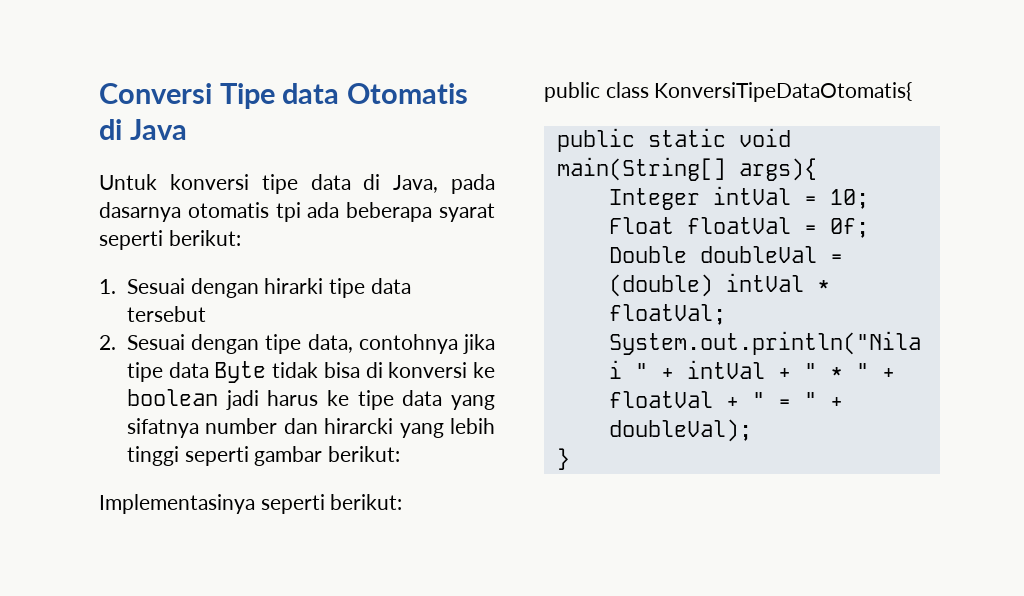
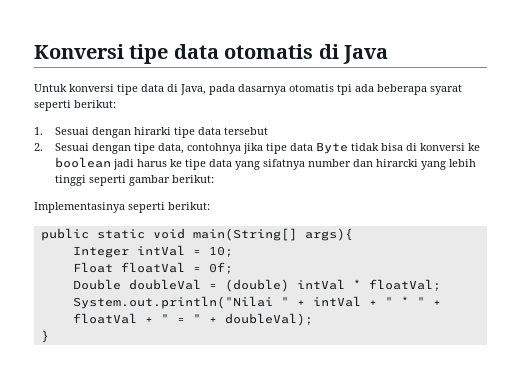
[99,83,469,109] Conversi Tipe data Otomatis -> [34,44,314,64] Konversi tipe data otomatis
[544,82,913,102] // public class KonversiTipeDataOtomatis{ -> (210, 206) none

